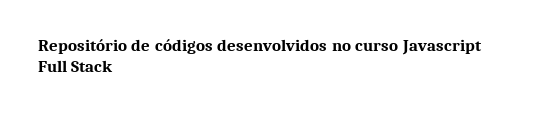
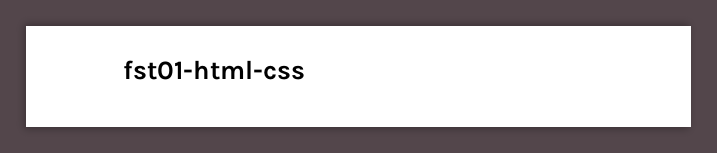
[38,39,482,55] [38,60,114,72] Repositório de códigos desenvolvidos no curso Javascript Full Stack -> [123,60,305,80] fst01-html-css

